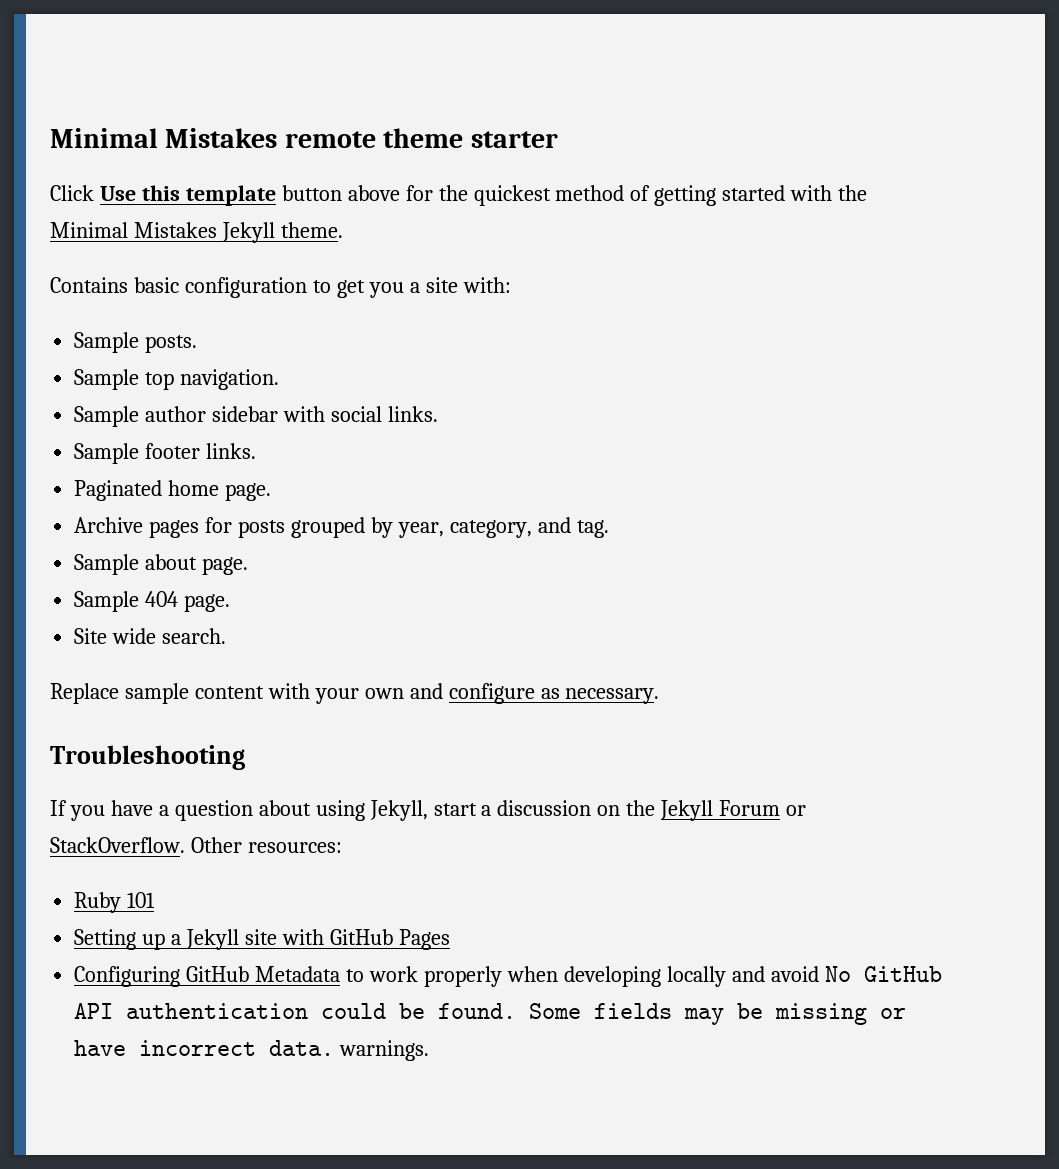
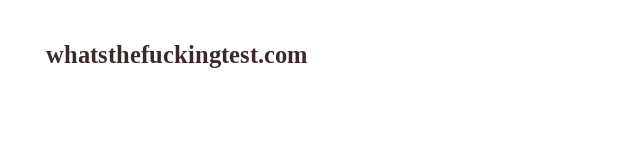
[50,128,558,148] [50,185,868,206] [50,222,343,243] [50,277,511,298] [74,332,198,353] [74,369,280,390] [74,406,438,427] [74,443,257,464] [74,480,272,501] [74,517,609,538] [74,554,249,575] [74,591,231,612] [74,628,227,644] [50,683,660,704] [50,745,245,770] [50,800,807,821] [50,837,342,853] [74,892,156,913] [74,929,450,950] [74,966,942,987] [74,1003,907,1025] [74,1040,430,1061] Minimal Mistakes remote theme starter // Click Use this template button above for the quickest method of getting started with the Minimal Mistakes Jekyll theme. // Contains basic configuration to get you a site with: // Sample posts. // Sample top navigation. // Sample author sidebar with social links. // Sample footer links. // Paginated home page. // Archive pages for posts grouped by year, category, and tag. // Sample about page. // Sample 404 page. // Site wide search. // Replace sample content with your own and configure as necessary. // Troubleshooting // If you have a question about using Jekyll, start a discussion on the Jekyll Forum or StackOverflow. Other resources: // Ruby 101 // Setting up a Jekyll site with GitHub Pages // Configuring GitHub Metadata to work properly when developing locally and avoid No GitHub API authentication could be found. Some fields may be missing or have incorrect data. warnings. -> [46,45,307,68] whatsthefuckingtest.com

